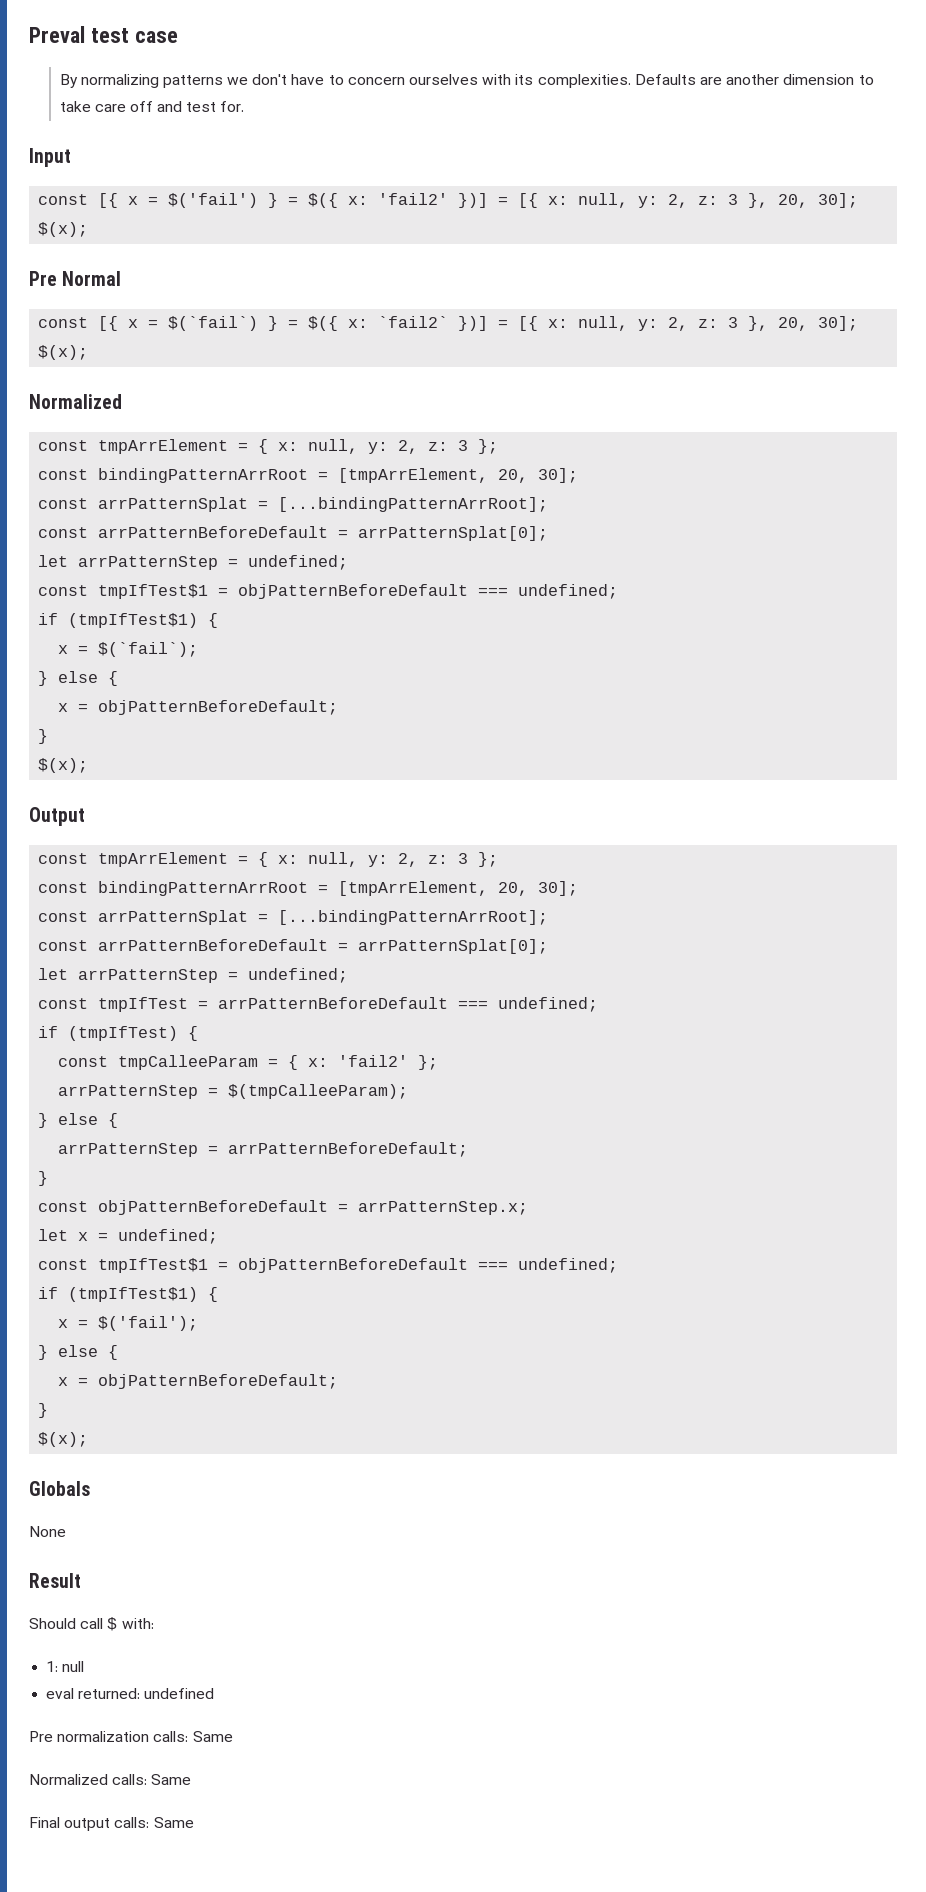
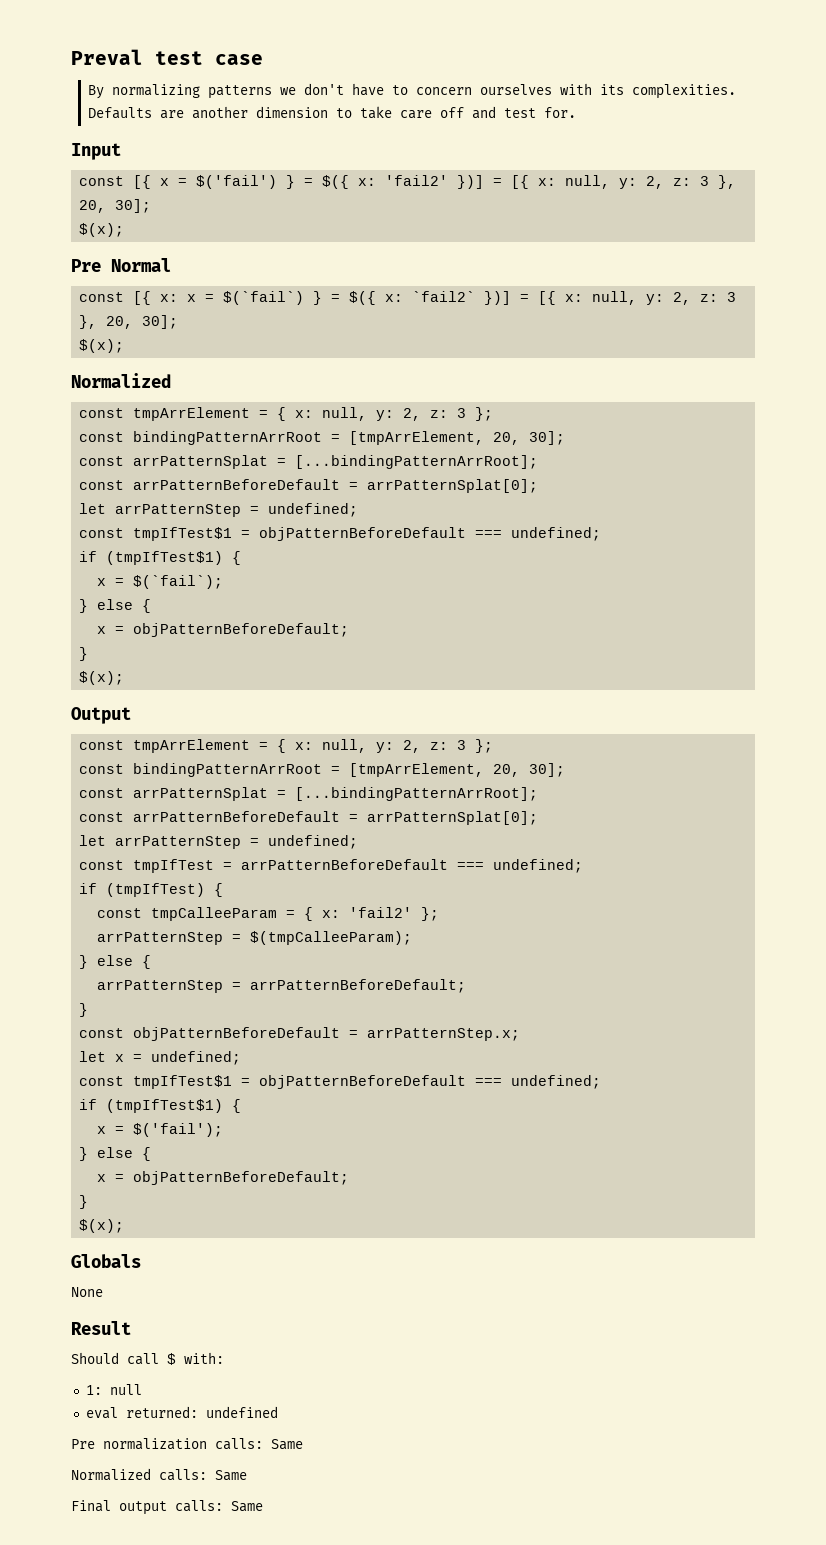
(119, 323) none -> [160,294,179,302] x:

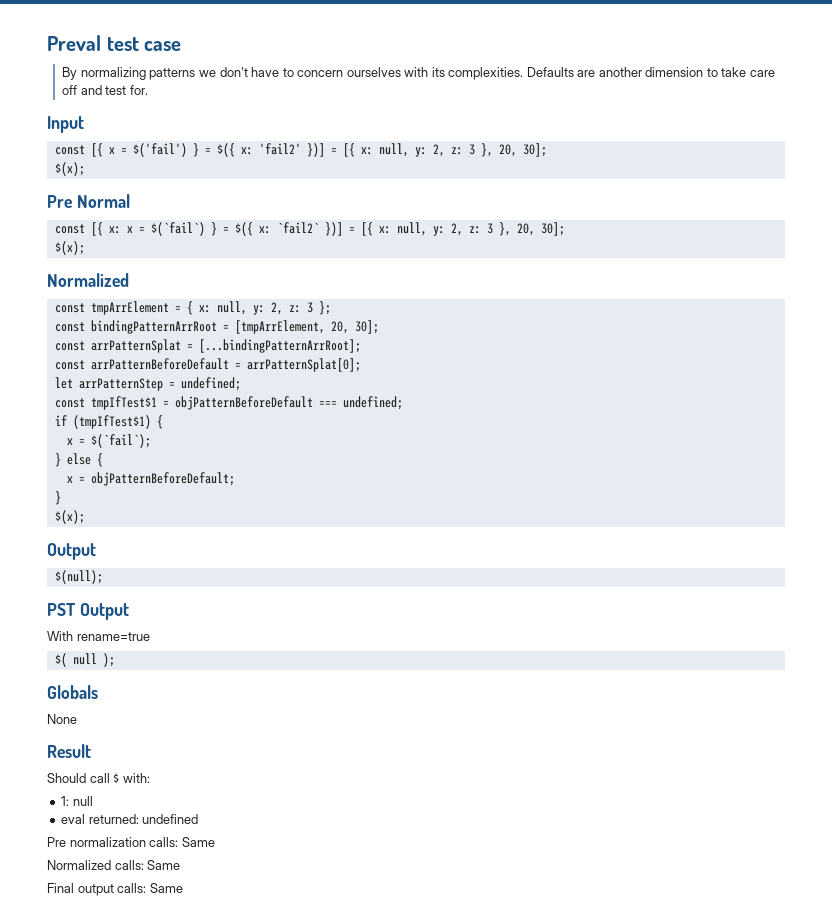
[79,739,494,753] [79,763,566,777] [79,787,539,801] [79,811,539,825] [79,835,359,849] [79,859,584,873] [79,883,224,897] [97,907,440,921] [97,931,413,945] [79,955,152,969] [97,979,467,993] [79,1003,89,1017] [79,1027,521,1041] [79,1051,242,1065] [79,1075,602,1089] [79,1099,242,1113] [97,1123,224,1137] [79,1147,152,1161] [97,1171,350,1185] [79,1195,89,1209] [79,1219,125,1233] const tmpArrElement = { x: null, y: 2, z: 3 }; // const bindingPatternArrRoot = [tmpArrElement, 20, 30]; // const arrPatternSplat = [...bindingPatternArrRoot]; // const arrPatternBeforeDefault = arrPatternSplat[0]; // let arrPatternStep = undefined; // const tmpIfTest = arrPatternBeforeDefault === undefined; // if (tmpIfTest) { // const tmpCalleeParam = { x: 'fail2' }; // arrPatternStep = $(tmpCalleeParam); // } else { // arrPatternStep = arrPatternBeforeDefault; // } // const objPatternBeforeDefault = arrPatternStep.x; // let x = undefined; // const tmpIfTest$1 = objPatternBeforeDefault === undefined; // if (tmpIfTest$1) { // x = $('fail'); // } else { // x = objPatternBeforeDefault; // } // $(x); -> [54,570,103,584] [47,603,129,620] [47,631,150,641] [54,653,115,667] $(null); // PST Output // With rename=true // $( null );

